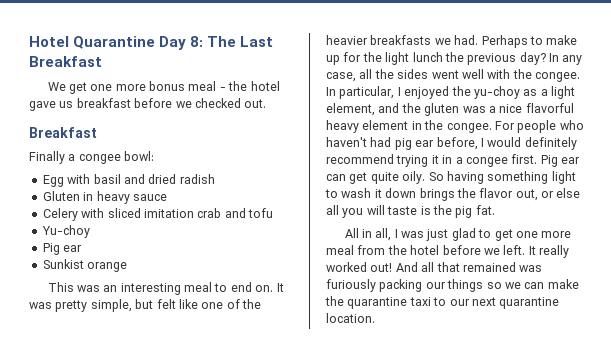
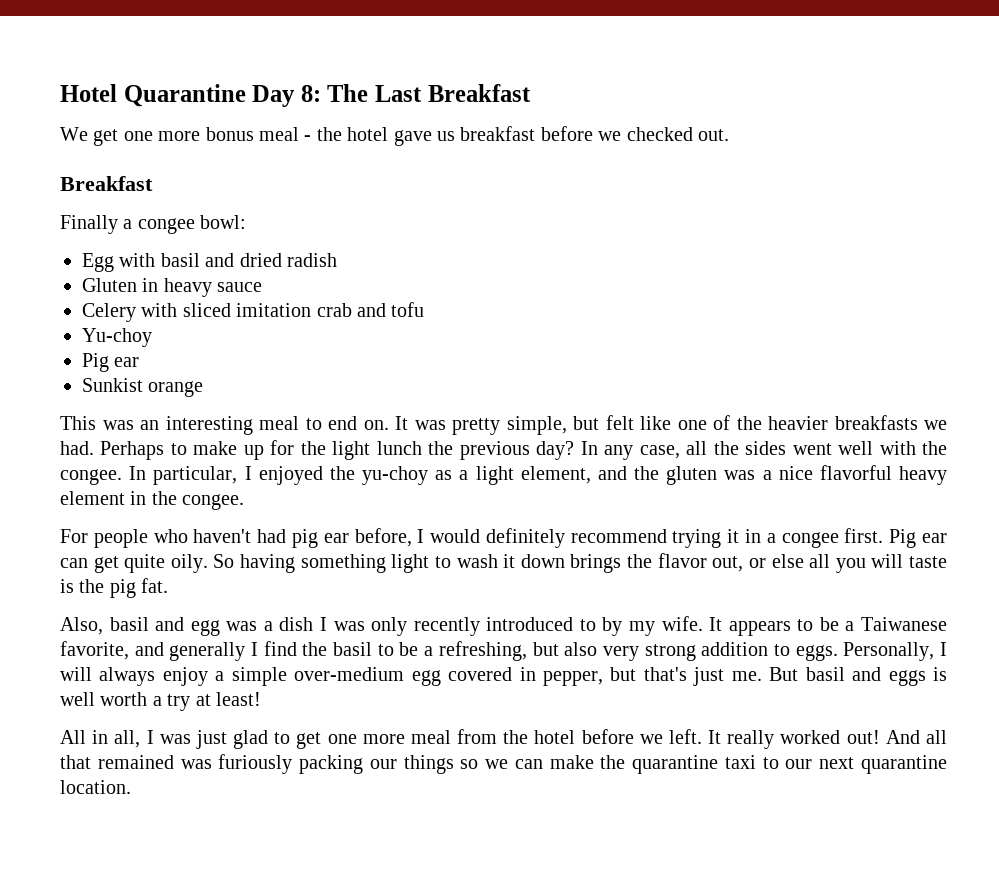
(492, 128) none -> (245, 502) //
(495, 210) none -> [60,616,947,636] [60,641,948,661] [60,667,948,686] [60,692,261,711] // Also, basil and egg was a dish I was only recently introduced to by my wife. It appears to be a Taiwanese favorite, and generally I find the basil to be a refreshing, but also very strong addition to eggs. Personally, I will always enjoy a simple over-medium egg covered in pepper, but that's just me. But basil and eggs is well worth a try at least!

